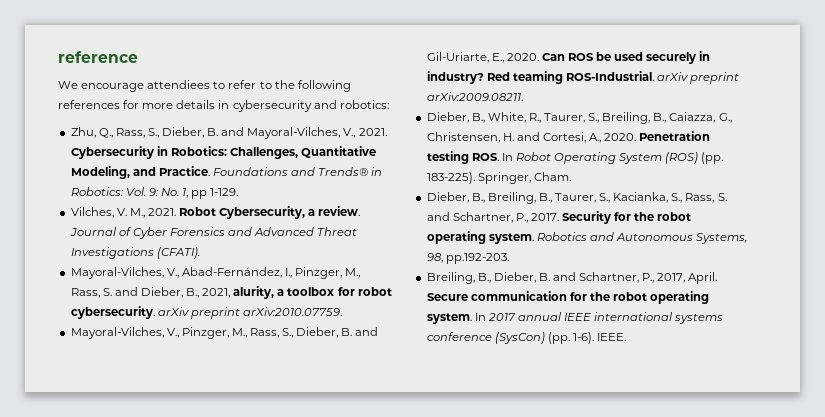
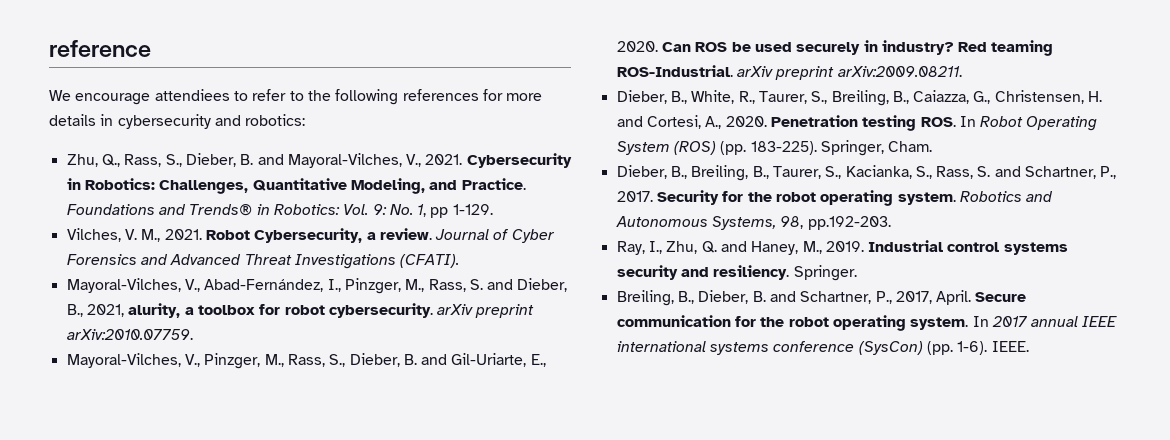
(509, 258) none -> [616,240,1068,255] [616,265,857,281] // Ray, I., Zhu, Q. and Haney, M., 2019. Industrial control systems security and resiliency. Springer.

